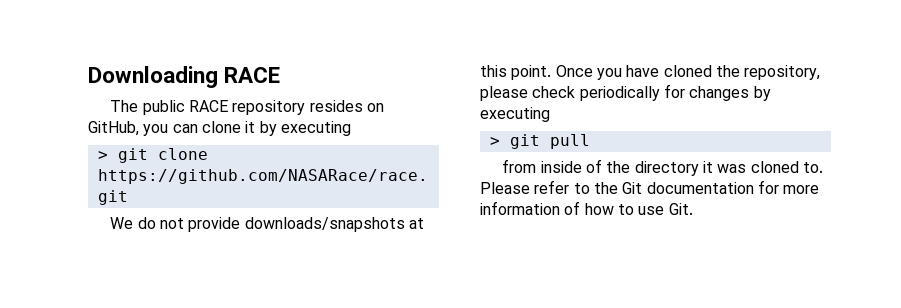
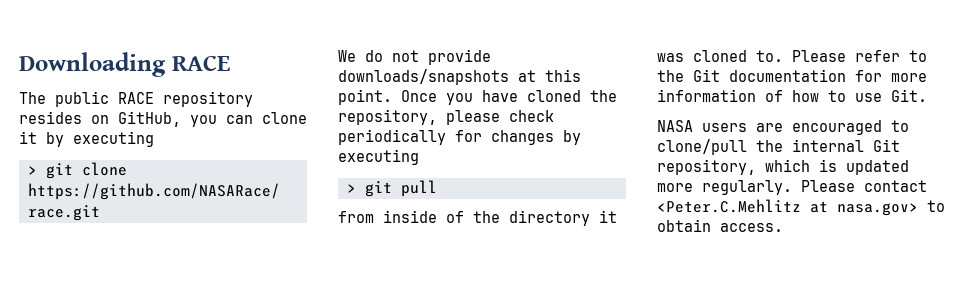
(693, 209) none -> [657,120,909,135] [657,139,900,155] [657,159,909,175] [657,180,927,195] [657,199,945,216] [657,219,783,232] // NASA users are encouraged to clone/pull the internal Git repository, which is updated more regularly. Please contact <Peter.C.Mehlitz at nasa.gov> to obtain access.

